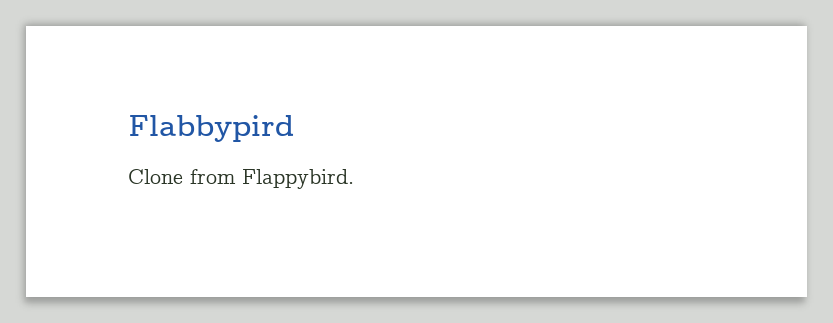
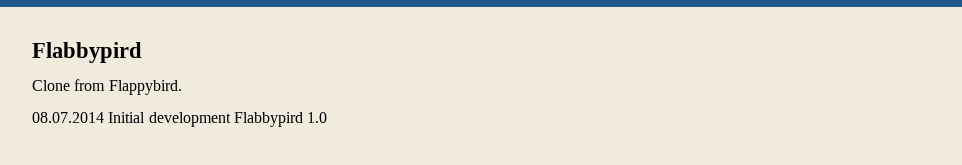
(354, 179) none -> [32,112,328,127] // 08.07.2014 Initial development Flabbypird 1.0

